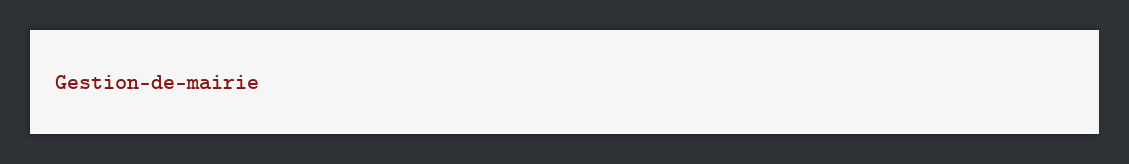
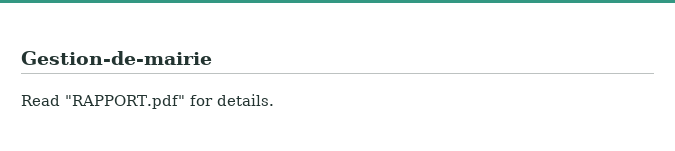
(259, 82) none -> [21,94,274,109] // Read "RAPPORT.pdf" for details.

